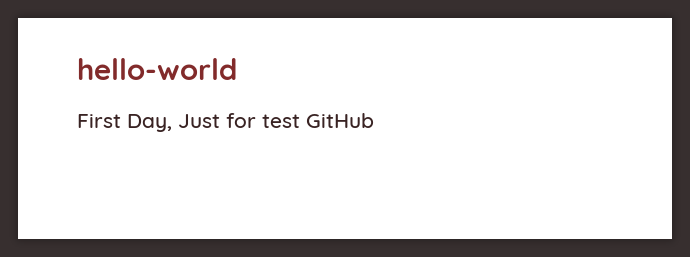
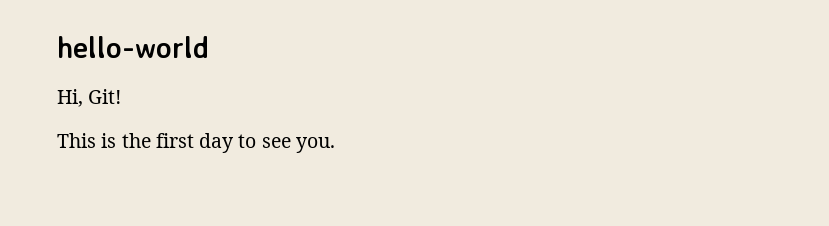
[77,113,374,132] First Day, Just for test GitHub -> [57,89,122,107] [57,133,335,153] Hi, Git! // This is the first day to see you.

